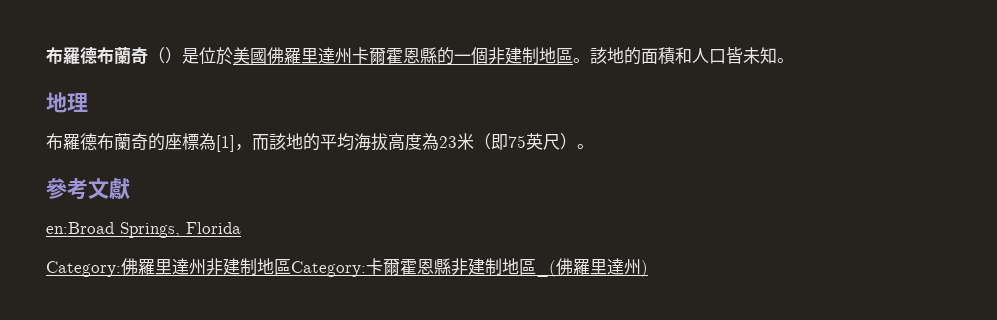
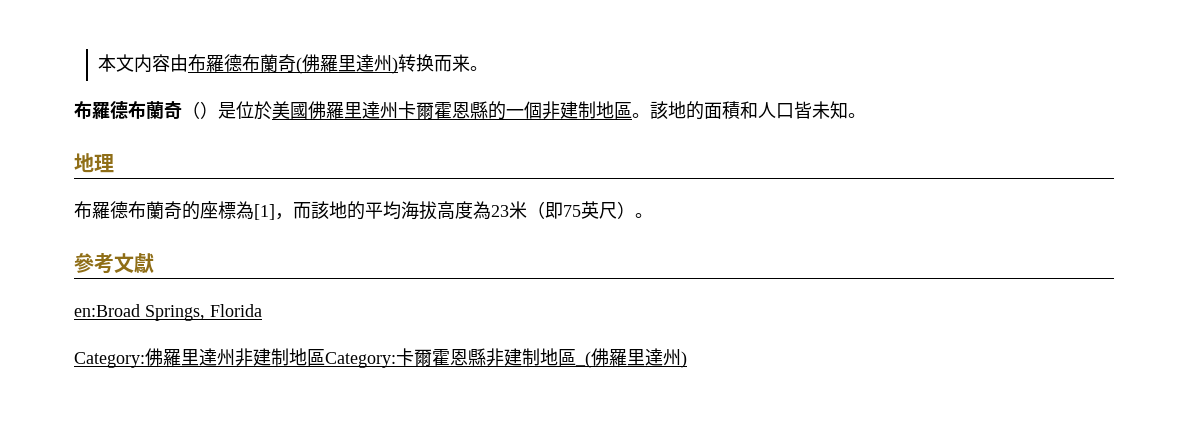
(46, 55) none -> [98,54,489,74] 本文内容由布羅德布蘭奇(佛羅里達州)转换而来。 //

